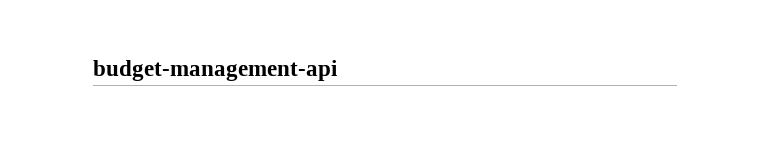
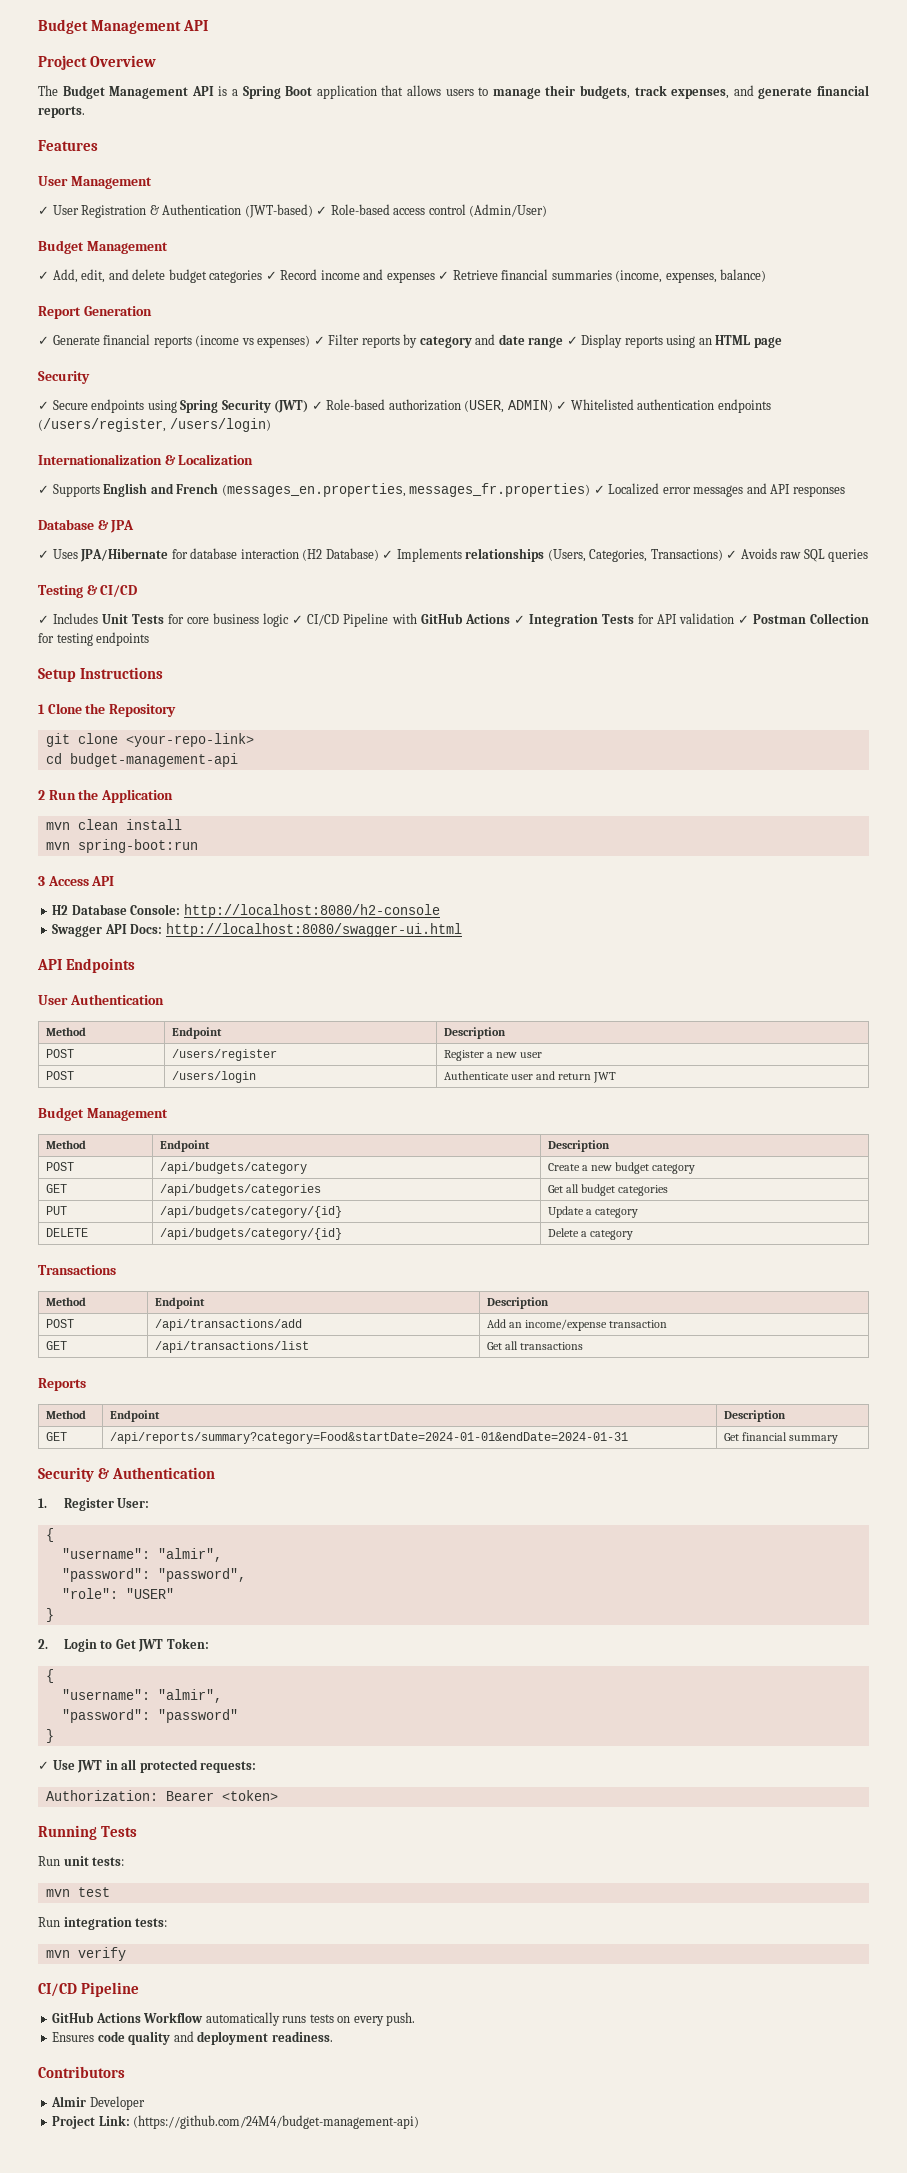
[93,60,338,81] budget-management-api -> [38,19,209,34] [38,55,156,70] [38,85,870,99] [38,106,85,118] [38,140,98,151] [38,176,152,189] [38,204,548,218] [38,240,168,254] [38,269,767,283] [38,306,152,319] [38,334,782,348] [38,371,90,384] [38,399,771,413] [38,418,271,432] [38,454,254,465] [38,483,845,497] [38,519,135,533] [38,548,869,562] [38,585,138,598] [38,613,869,627] [38,632,150,646] [38,667,163,682] [38,703,176,717] [45,733,254,747] [45,753,238,767] [38,789,173,803] [45,819,182,830] [45,839,198,853] [38,876,115,886] [52,904,440,918] [52,923,462,937] [37,958,135,973] [38,994,164,1005] [45,1027,86,1036] [171,1027,222,1039] [443,1027,506,1039] [45,1049,74,1058] [171,1049,277,1061] [443,1050,542,1061] [45,1071,74,1080] [171,1071,256,1083] [443,1071,617,1083] [38,1107,168,1121] [45,1140,86,1149] [159,1140,210,1152] [547,1140,610,1152] [45,1162,74,1171] [159,1162,307,1174] [547,1162,696,1174] [45,1184,67,1193] [159,1184,321,1196] [547,1184,668,1196] [45,1206,67,1215] [159,1206,342,1218] [547,1206,638,1218] [45,1228,88,1237] [159,1228,342,1240] [547,1228,633,1240] [38,1265,116,1275] [45,1297,86,1306] [154,1297,205,1309] [486,1297,549,1309] [45,1319,74,1328] [154,1319,302,1331] [486,1319,667,1331] [45,1341,67,1350] [154,1341,309,1353] [486,1341,583,1350] [38,1378,86,1391] [45,1410,86,1419] [109,1410,160,1422] [723,1410,786,1422] [45,1432,67,1441] [109,1432,628,1444] [723,1432,838,1444] [38,1467,215,1482] [38,1498,150,1511] [45,1528,54,1542] [61,1548,222,1562] [61,1568,246,1582] [61,1588,174,1599] [45,1608,54,1622] [38,1638,209,1652] [45,1669,54,1683] [61,1689,222,1703] [61,1709,238,1723] [45,1729,54,1743] [38,1759,257,1773] [45,1790,278,1801] [38,1825,137,1840] [38,1856,125,1866] [45,1887,110,1897] [38,1917,168,1930] [45,1947,126,1961] [38,1982,139,1997] [52,2012,416,2026] [52,2031,333,2045] [38,2066,125,2078] [51,2096,145,2110] [52,2115,420,2129] Budget Management API // Project Overview // The Budget Management API is a Spring Boot application that allows users to manage their budgets, track expenses, and generate financial reports. // Features // User Management // ✓ User Registration & Authentication (JWT-based) ✓ Role-based access control (Admin/User) // Budget Management // ✓ Add, edit, and delete budget categories ✓ Record income and expenses ✓ Retrieve financial summaries (income, expenses, balance) // Report Generation // ✓ Generate financial reports (income vs expenses) ✓ Filter reports by category and date range ✓ Display reports using an HTML page // Security // ✓ Secure endpoints using Spring Security (JWT) ✓ Role-based authorization (USER, ADMIN) ✓ Whitelisted authentication endpoints (/users/register, /users/login) // Internationalization & Localization // ✓ Supports English and French (messages_en.properties, messages_fr.properties) ✓ Localized error messages and API responses // Database & JPA // ✓ Uses JPA/Hibernate for database interaction (H2 Database) ✓ Implements relationships (Users, Categories, Transactions) ✓ Avoids raw SQL queries // Testing & CI/CD // ✓ Includes Unit Tests for core business logic ✓ CI/CD Pipeline with GitHub Actions ✓ Integration Tests for API validation ✓ Postman Collection for testing endpoints // Setup Instructions // 1 Clone the Repository // git clone <your-repo-link> // cd budget-management-api // 2 Run the Application // mvn clean install // mvn spring-boot:run // 3 Access API // H2 Database Console: http://localhost:8080/h2-console // Swagger API Docs: http://localhost:8080/swagger-ui.html // API Endpoints // User Authentication // Method | Endpoint | Description // POST | /users/register | Register a new user // POST | /users/login | Authenticate user and return JWT // Budget Management // Method | Endpoint | Description // POST | /api/budgets/category | Create a new budget category // GET | /api/budgets/categories | Get all budget categories // PUT | /api/budgets/category/{id} | Update a category // DELETE | /api/budgets/category/{id} | Delete a category // Transactions // Method | Endpoint | Description // POST | /api/transactions/add | Add an income/expense transaction // GET | /api/transactions/list | Get all transactions // Reports // Method | Endpoint | Description // GET | /api/reports/summary?category=Food&startDate=2024-01-01&endDate=2024-01-31 | Get financial summary // Security & Authentication // 1. Register User: // { // "username": "almir", // "password": "password", // "role": "USER" // } // 2. Login to Get JWT Token: // { // "username": "almir", // "password": "password" // } // ✓ Use JWT in all protected requests: // Authorization: Bearer <token> // Running Tests // Run unit tests: // mvn test // Run integration tests: // mvn verify // CI/CD Pipeline // GitHub Actions Workflow automatically runs tests on every push. // Ensures code quality and deployment readiness. // Contributors // Almir Developer // Project Link: (https://github.com/24M4/budget-management-api)

